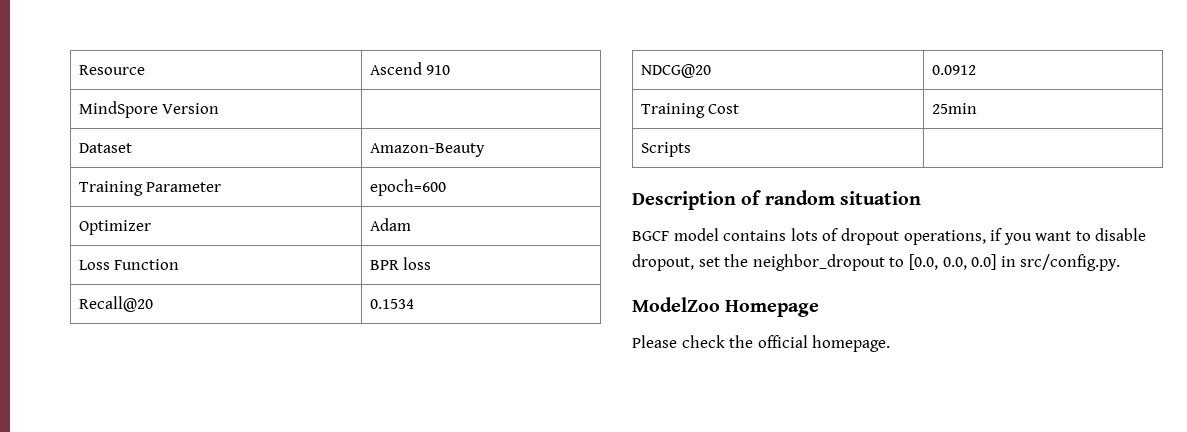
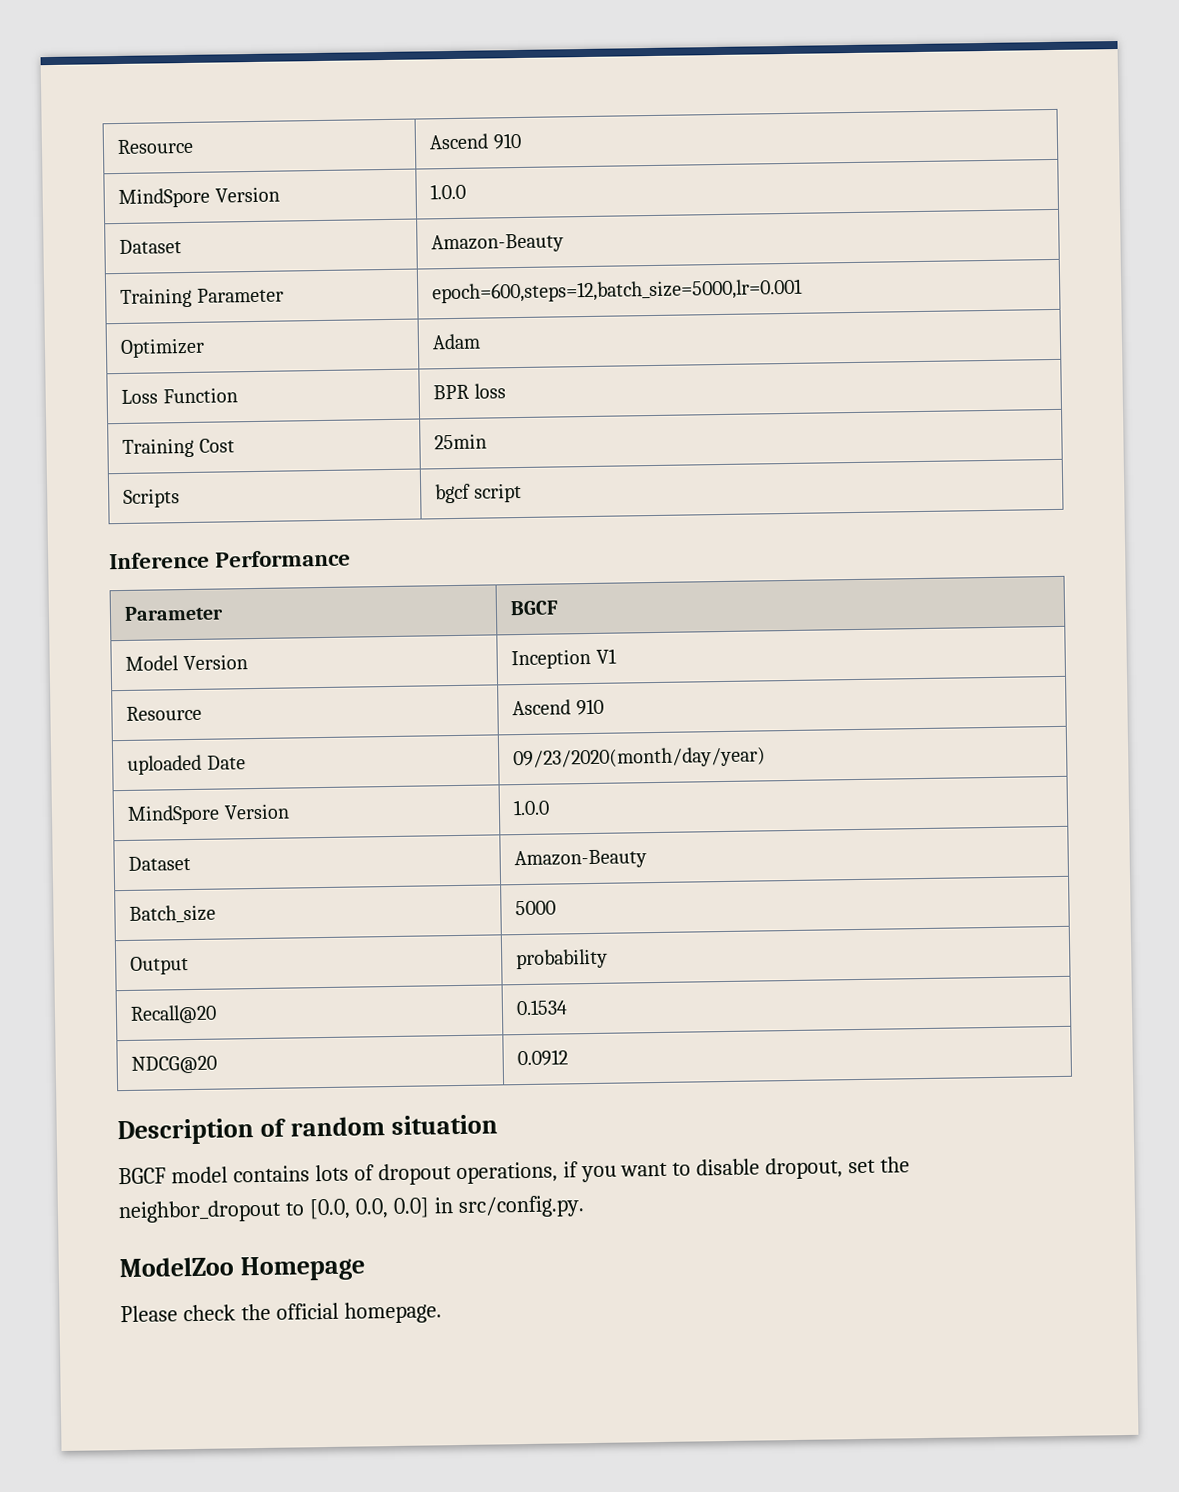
(220, 108) none -> [430,183,467,200] 1.0.0
[369,179,446,196] epoch=600 -> [432,278,804,304] epoch=600,steps=12,batch_size=5000,lr=0.001
(432, 263) none -> [122,437,235,458] [434,433,488,450] [123,488,181,508] [435,482,522,504] [109,549,352,570] [124,605,225,621] [510,600,560,616] [125,654,248,671] [511,648,617,670] [126,705,203,721] [512,698,604,716] [127,754,246,775] [513,746,767,770] [127,803,290,825] [513,799,551,816] [128,855,192,871] [514,849,648,870] [129,904,217,923] [515,900,557,916] [130,956,190,975] [516,948,609,970] // Training Cost | 25min // Scripts | bgcf script // Inference Performance // Parameter | BGCF // Model Version | Inception V1 // Resource | Ascend 910 // uploaded Date | 09/23/2020(month/day/year) // MindSpore Version | 1.0.0 // Dataset | Amazon-Beauty // Batch_size | 5000 // Output | probability
[640,103,740,118] [931,103,977,114] [640,142,691,157] // Training Cost | 25min // Scripts | -> (569, 1058) none

